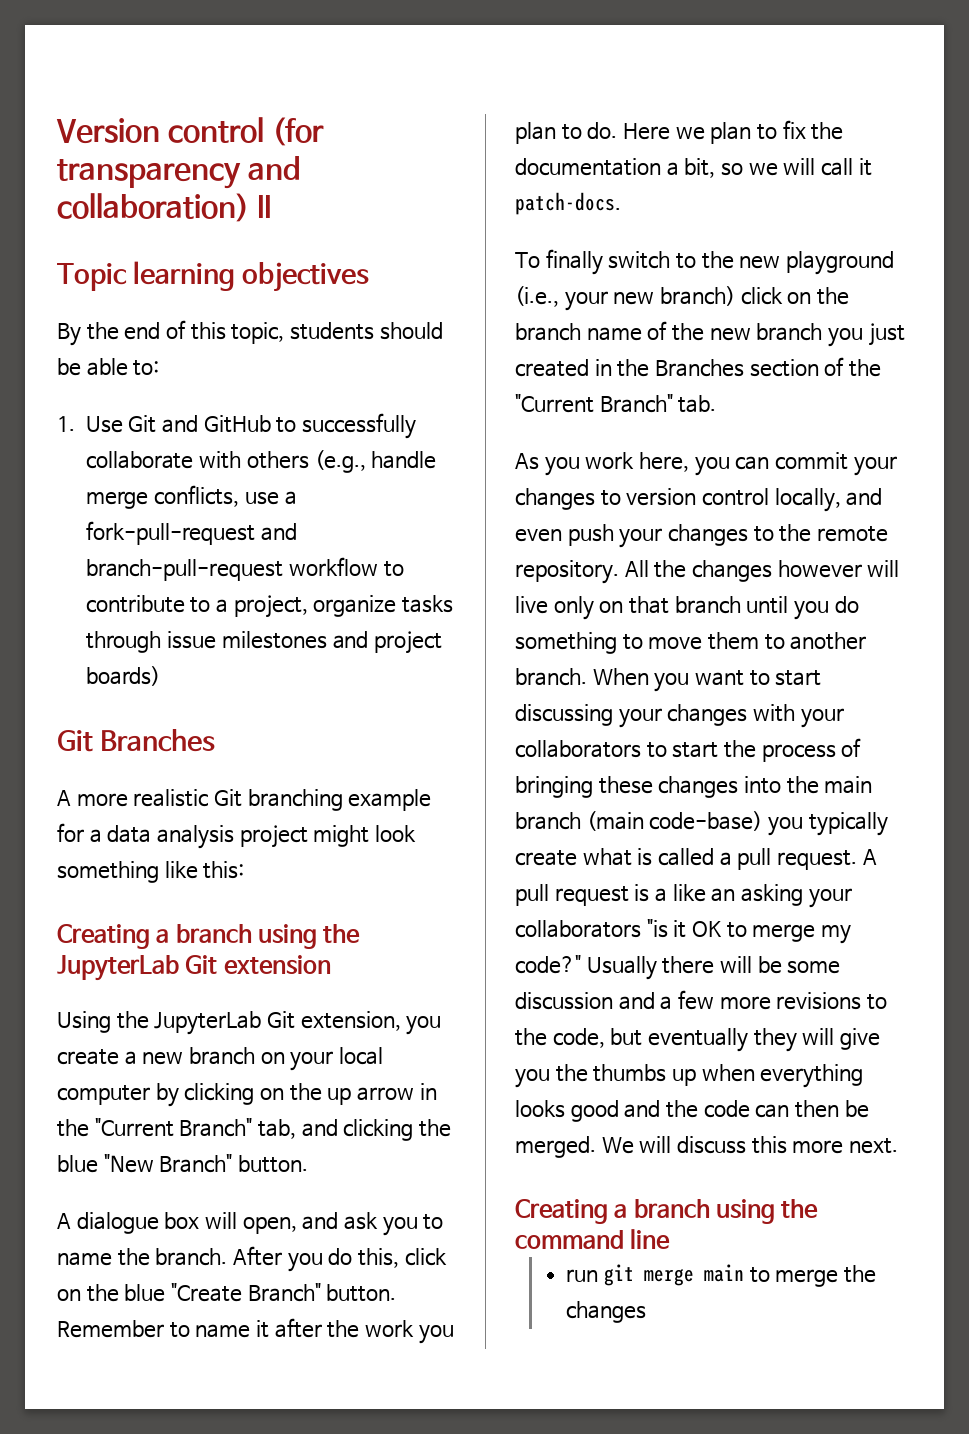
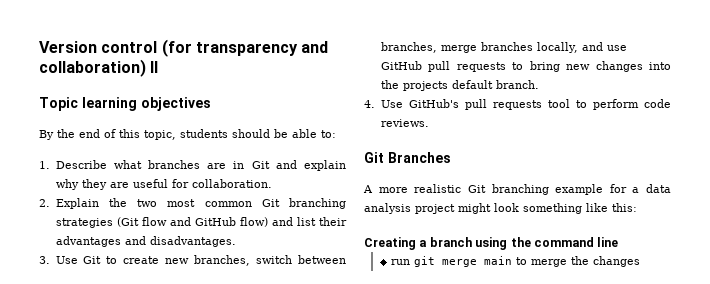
[85,413,416,439] [85,450,437,473] [85,485,297,509] [85,521,298,545] [85,557,404,581] [85,595,453,618] [85,631,443,654] [85,666,161,686] Use Git and GitHub to successfully collaborate with others (e.g., handle merge conflicts, use a fork-pull-request and branch-pull-request workflow to contribute to a project, organize tasks through issue milestones and project boards) -> [55,160,347,171] [55,179,272,190] [39,198,346,209] [55,217,347,228] [55,236,236,247] [39,255,346,266] [380,42,628,53] [380,61,671,72] [380,80,539,91] [364,99,671,110] [380,119,429,127] Describe what branches are in Git and explain why they are useful for collaboration. // 2. Explain the two most common Git branching strategies (Git flow and GitHub flow) and list their advantages and disadvantages. // 3. Use Git to create new branches, switch between branches, merge branches locally, and use GitHub pull requests to bring new changes into the projects default branch. // 4. Use GitHub's pull requests tool to perform code reviews.
[57,924,361,949] [57,955,331,981] [57,1011,442,1035] [57,1047,383,1071] [57,1083,437,1107] [57,1118,451,1141] [57,1154,308,1173] [57,1212,444,1236] [57,1246,447,1272] [57,1283,397,1302] [57,1318,454,1344] [515,120,844,144] [515,158,872,178] [515,192,621,215] [515,249,894,275] [515,286,850,311] [515,321,905,347] [515,357,881,377] [515,394,717,413] [515,452,897,476] [515,488,883,512] [515,524,889,548] [515,560,900,584] [515,596,859,620] [515,632,867,654] [515,668,822,692] [515,704,844,728] [515,738,862,762] [515,776,873,798] [515,811,888,836] [515,848,877,870] [515,884,852,908] [515,919,851,944] [515,955,841,980] [515,990,887,1010] [515,1028,881,1052] [515,1064,864,1088] [515,1100,869,1122] [515,1136,898,1158] // Creating a branch using the JupyterLab Git extension // Using the JupyterLab Git extension, you create a new branch on your local computer by clicking on the up arrow in the "Current Branch" tab, and clicking the blue "New Branch" button. // A dialogue box will open, and ask you to name the branch. After you do this, click on the blue "Create Branch" button. Remember to name it after the work you plan to do. Here we plan to fix the documentation a bit, so we will call it patch-docs. // To finally switch to the new playground (i.e., your new branch) click on the branch name of the new branch you just created in the Branches section of the "Current Branch" tab. // As you work here, you can commit your changes to version control locally, and even push your changes to the remote repository. All the changes however will live only on that branch until you do something to move them to another branch. When you want to start discussing your changes with your collaborators to start the process of bringing these changes into the main branch (main code-base) you typically create what is called a pull request. A pull request is a like an asking your collaborators "is it OK to merge my code?" Usually there will be some discussion and a few more revisions to the code, but eventually they will give you the thumbs up when everything looks good and the code can then be merged. We will discuss this more next. -> (637, 207) none

